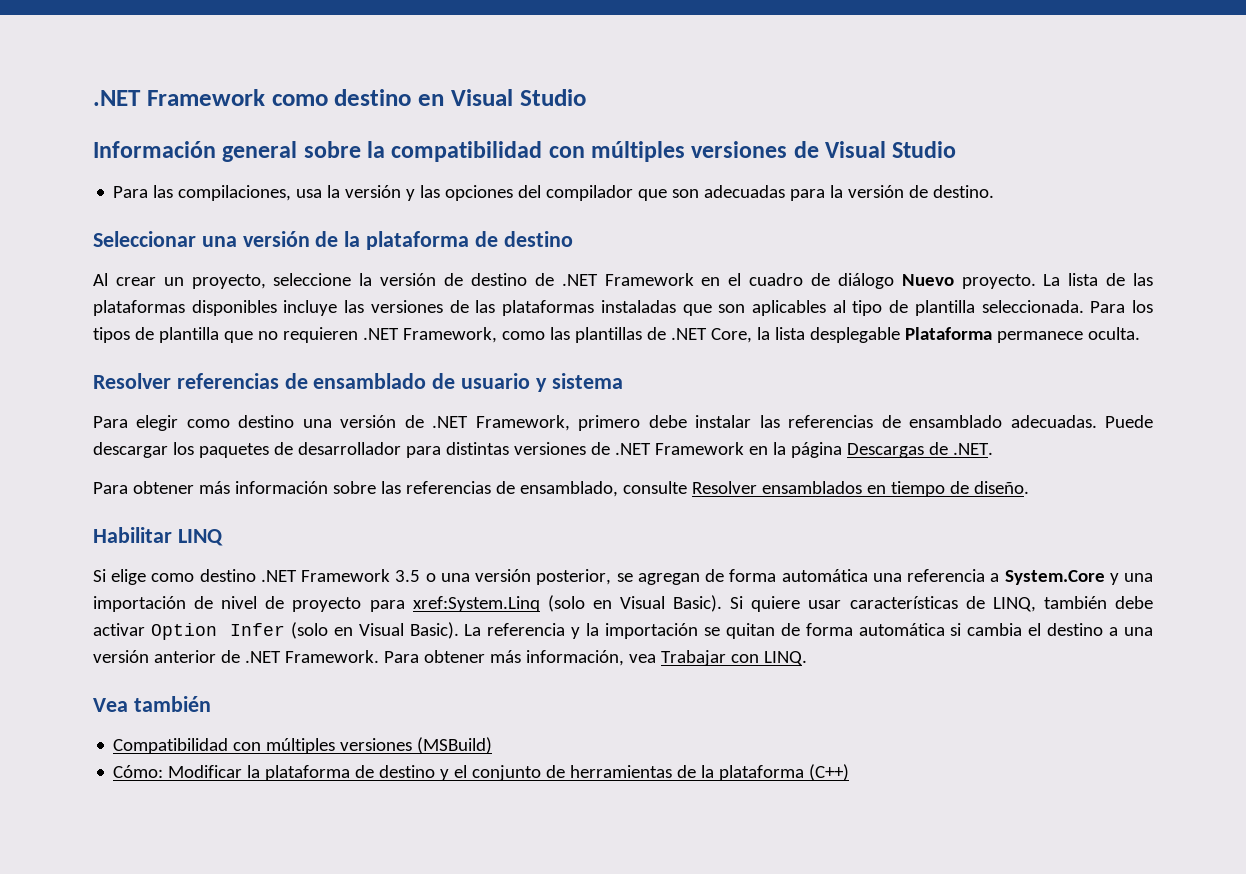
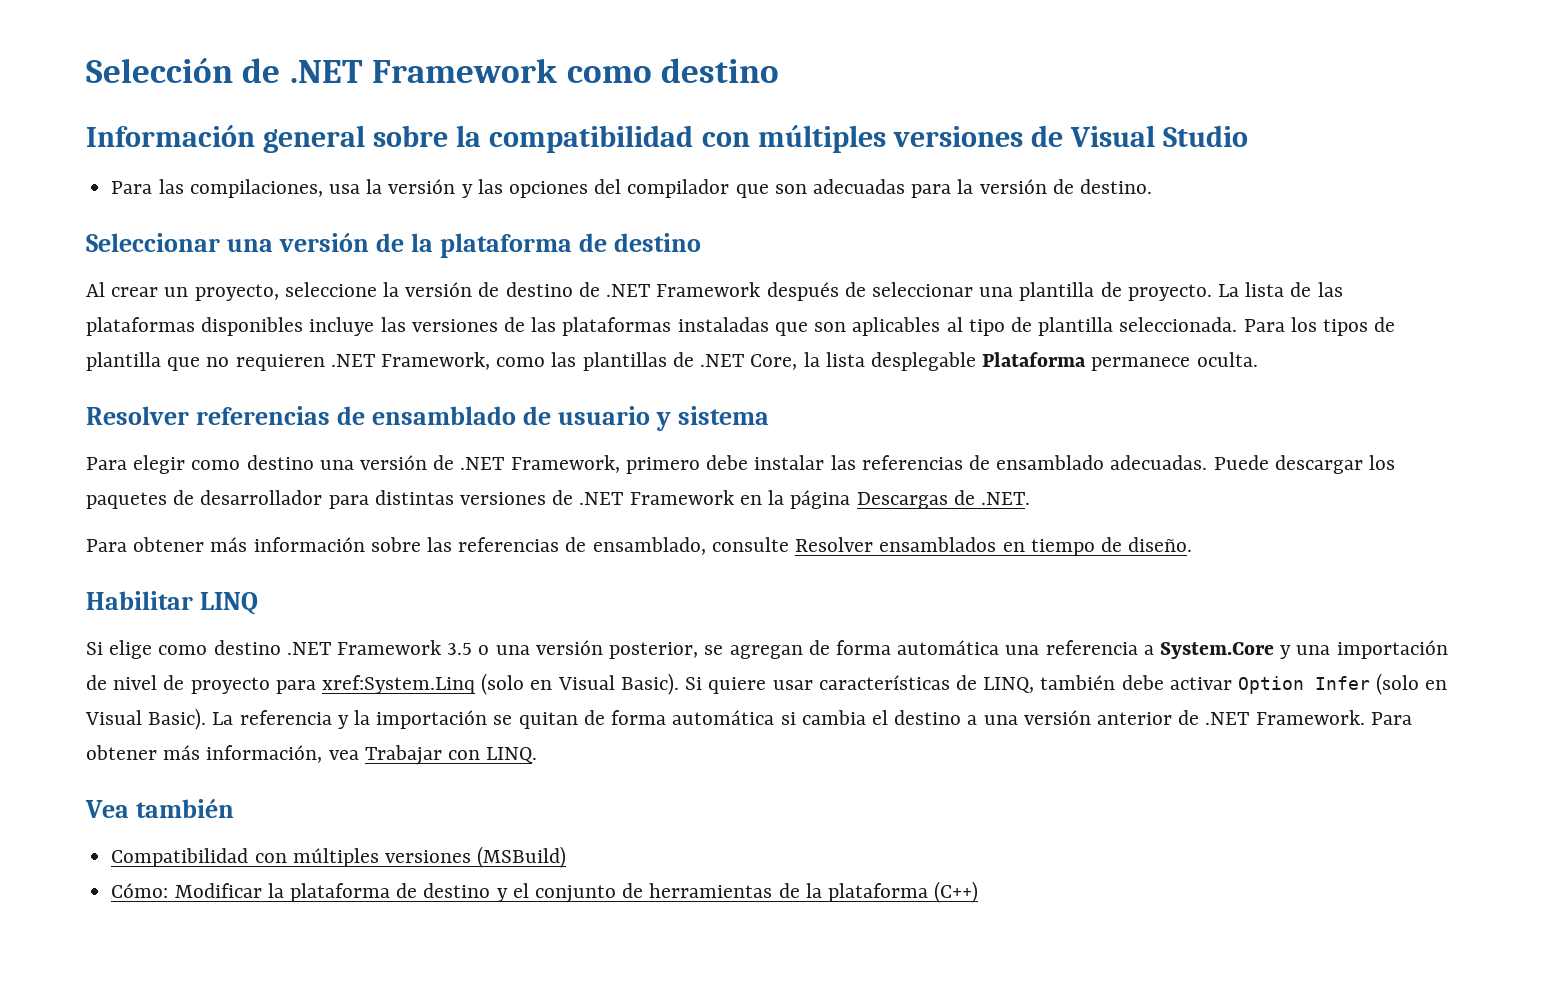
(93, 98) none -> [86,58,281,83] Selección de
[418,89,586,106] en Visual Studio -> (780, 70) none
[701,273,954,289] en el cuadro de diálogo Nuevo -> [766,282,1122,301] después de seleccionar una plantilla de

